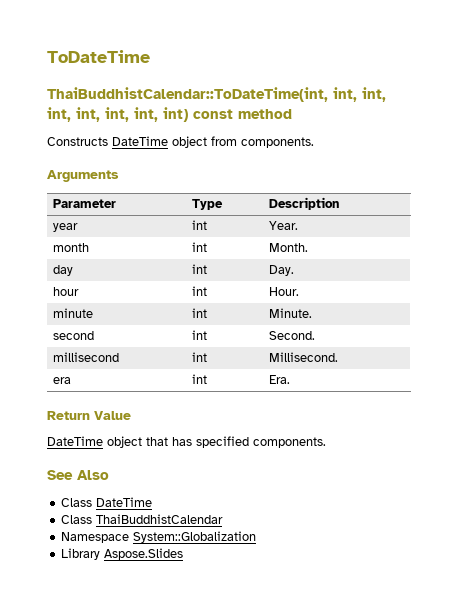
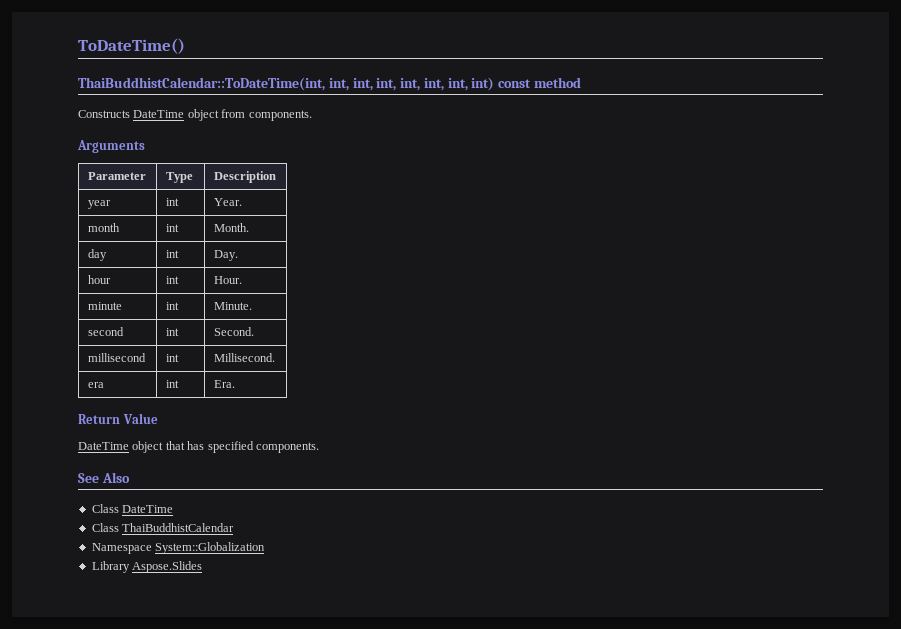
[47,50,150,63] ToDateTime -> [78,38,185,54] ToDateTime()

